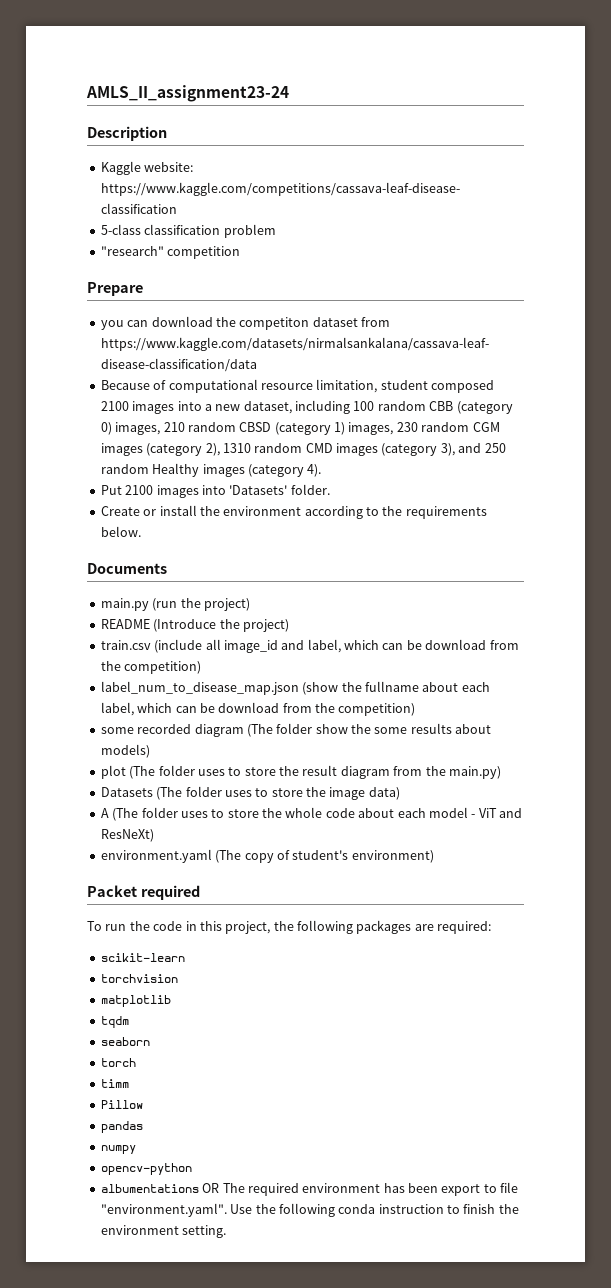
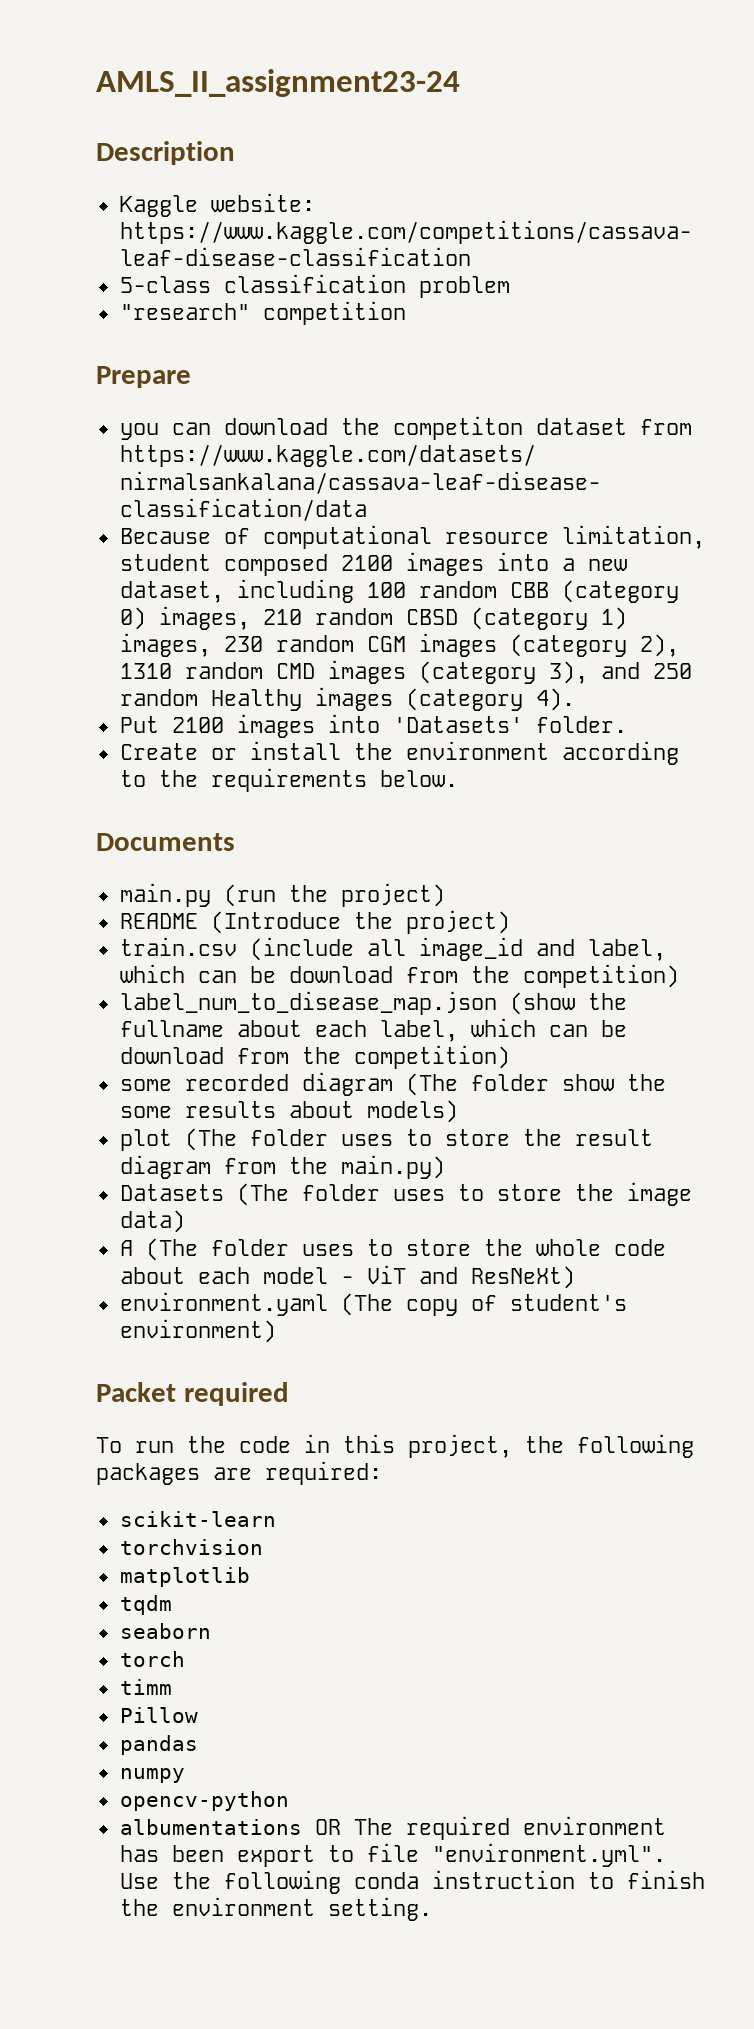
[100,1203,227,1217] "environment.yaml". -> [431,1843,666,1867] "environment.yml".

